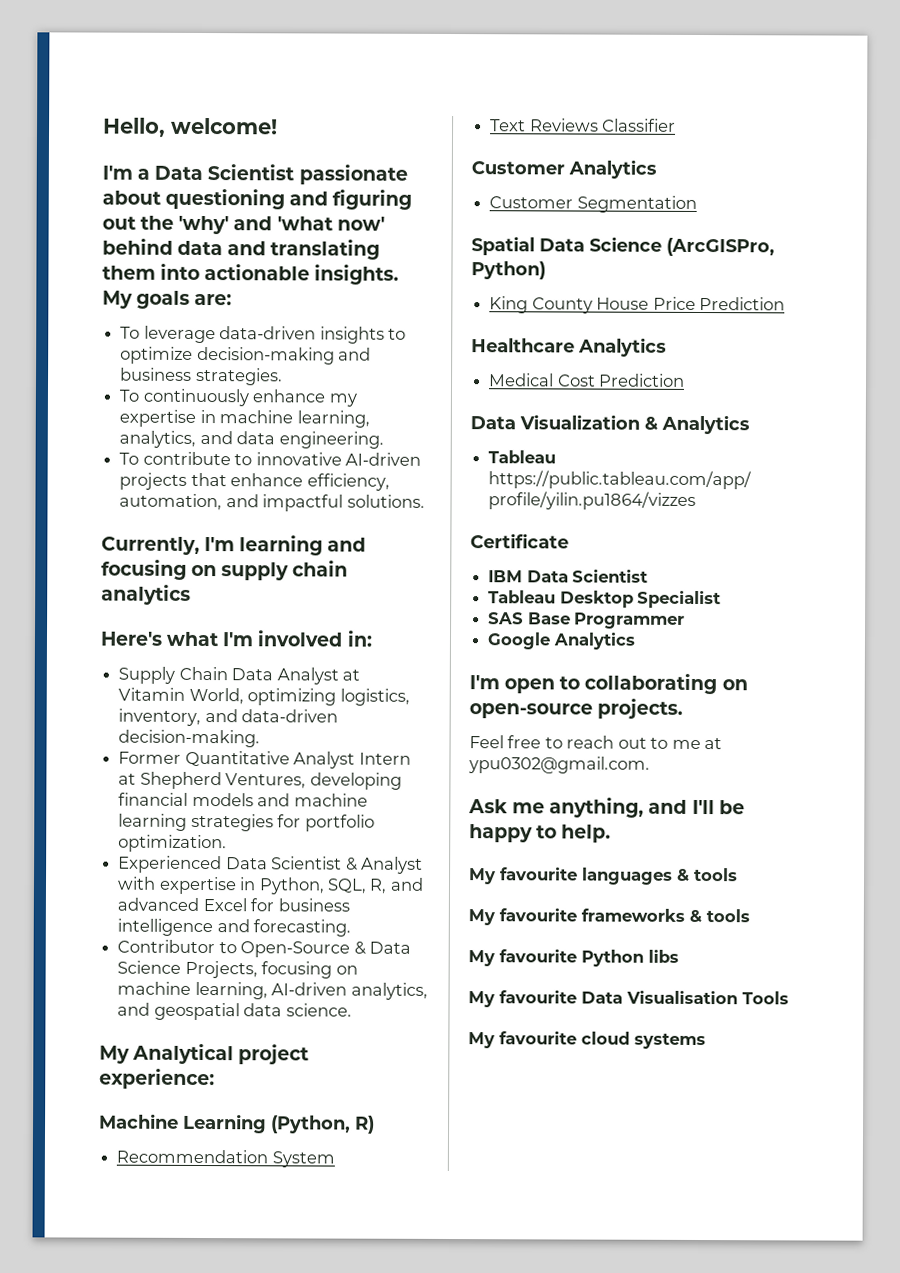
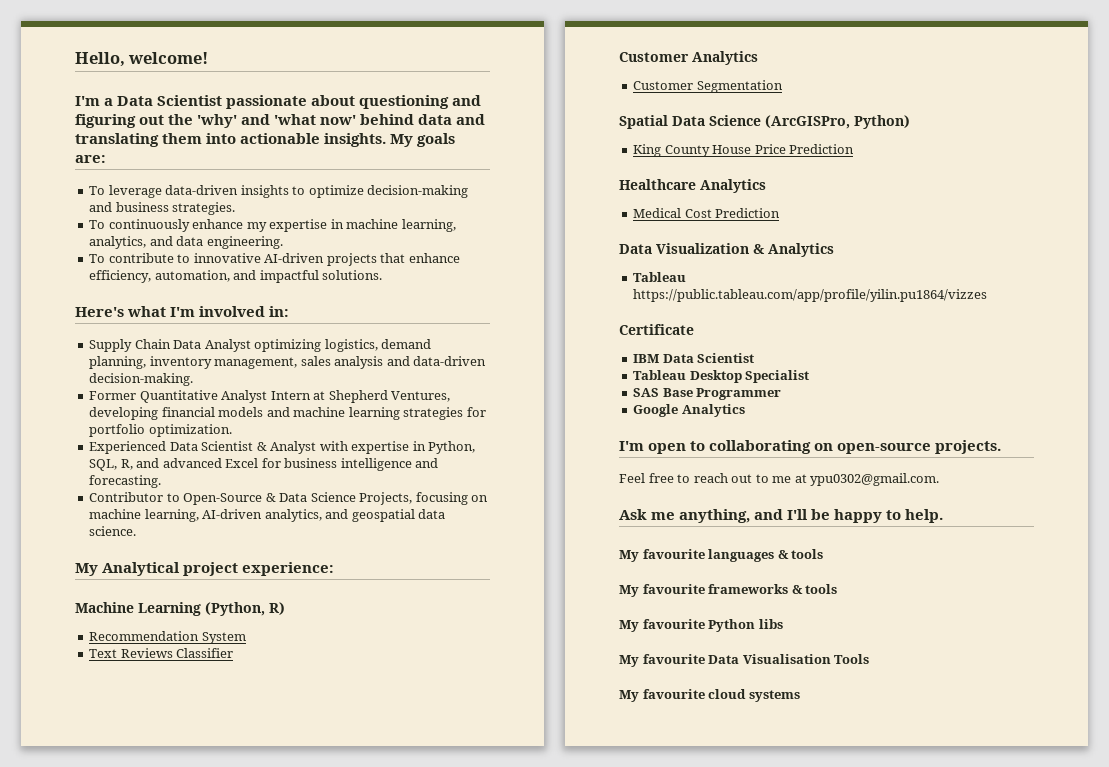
[101,535,367,556] [101,559,349,581] [101,584,191,605] // Currently, I'm learning and focusing on supply chain analytics -> (383, 275) none
[341,669,360,681] [118,687,410,706] [118,708,202,727] at Vitamin World, optimizing logistics, inventory, -> [254,339,432,352] [89,356,384,369] optimizing logistics, demand planning, inventory management, sales analysis

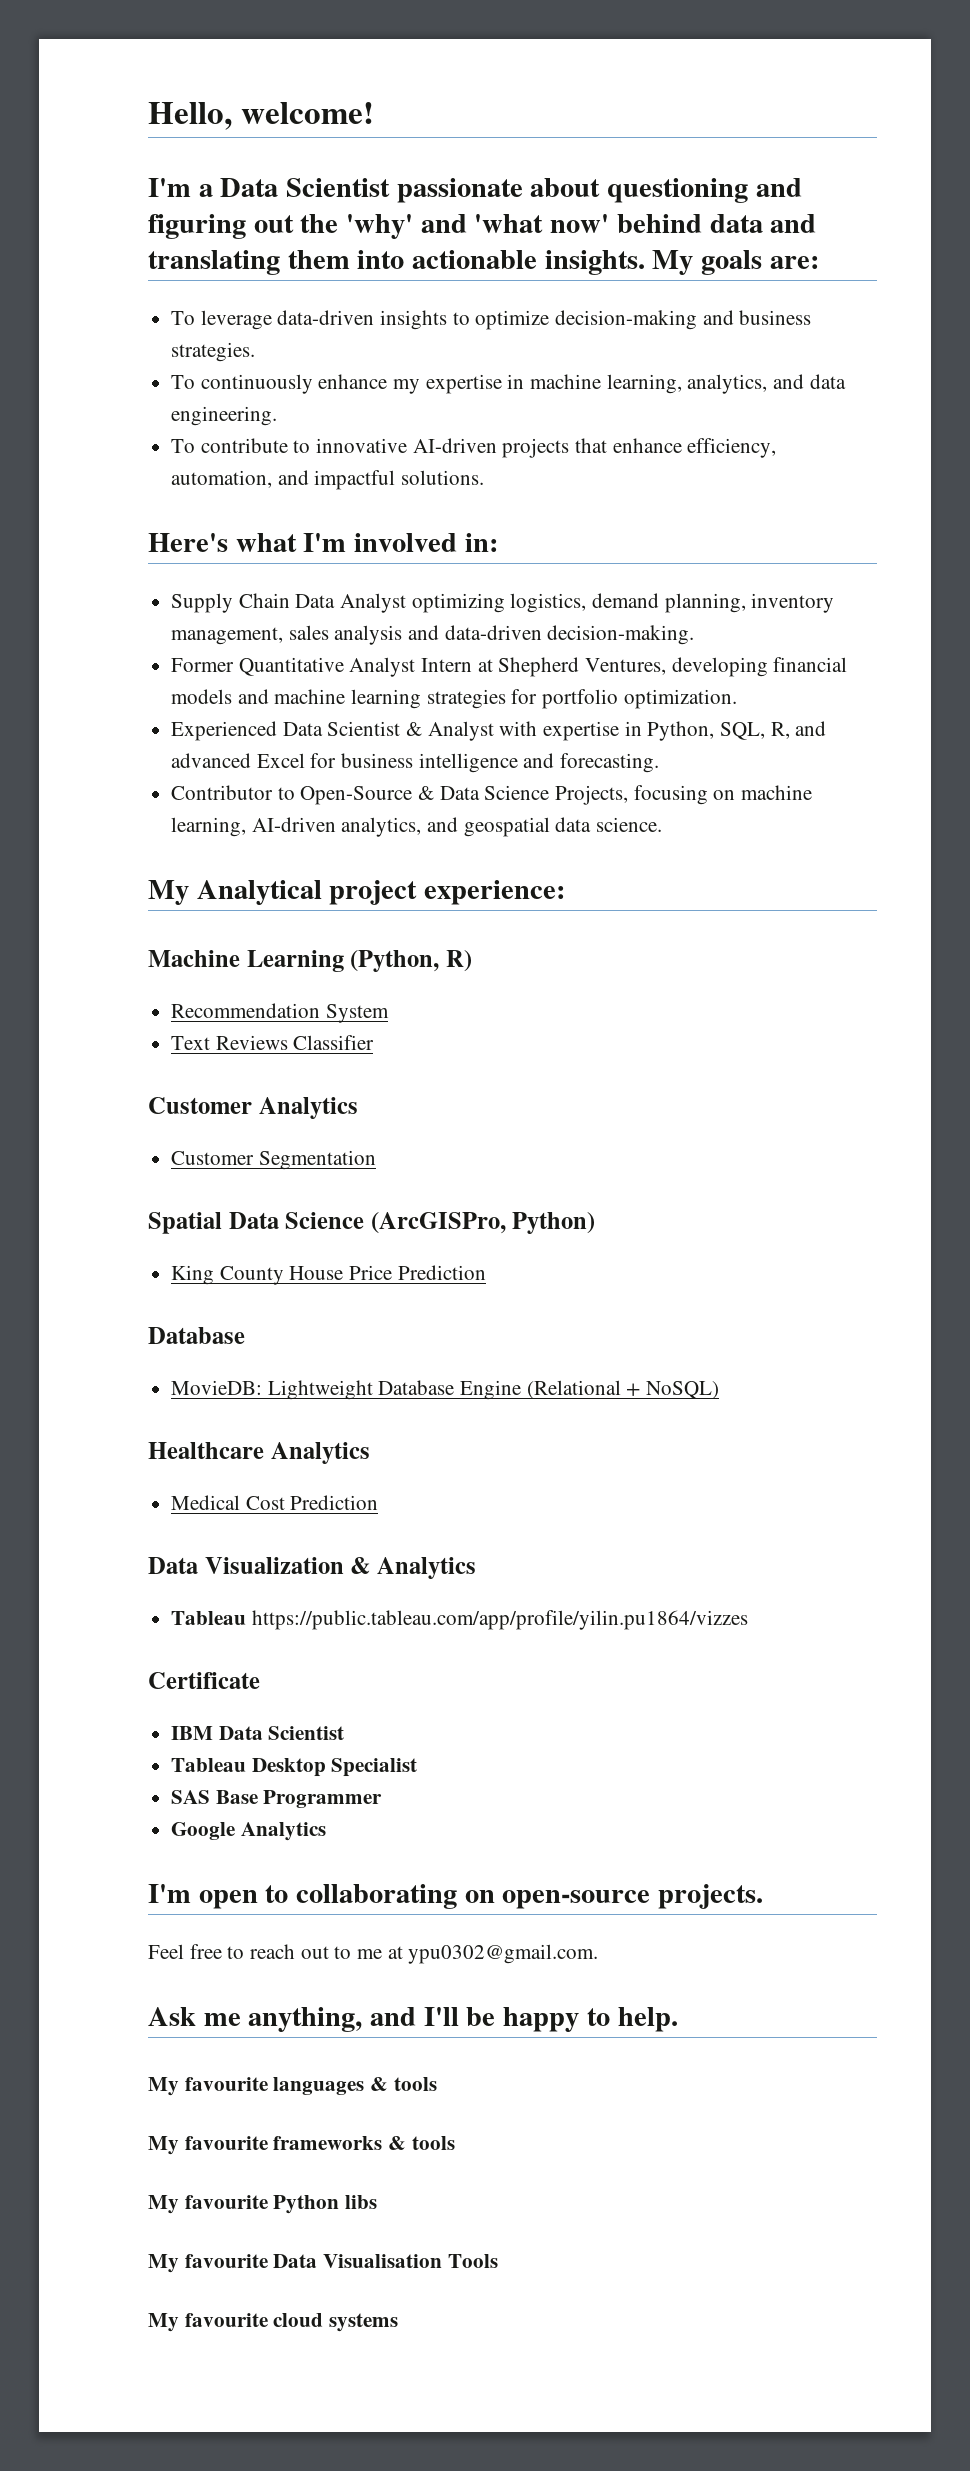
(855, 149) none -> [148,1327,245,1344] [171,1380,720,1400] // Database // MovieDB: Lightweight Database Engine (Relational + NoSQL)

